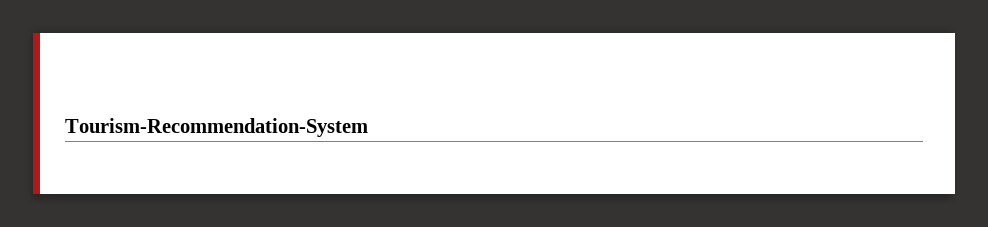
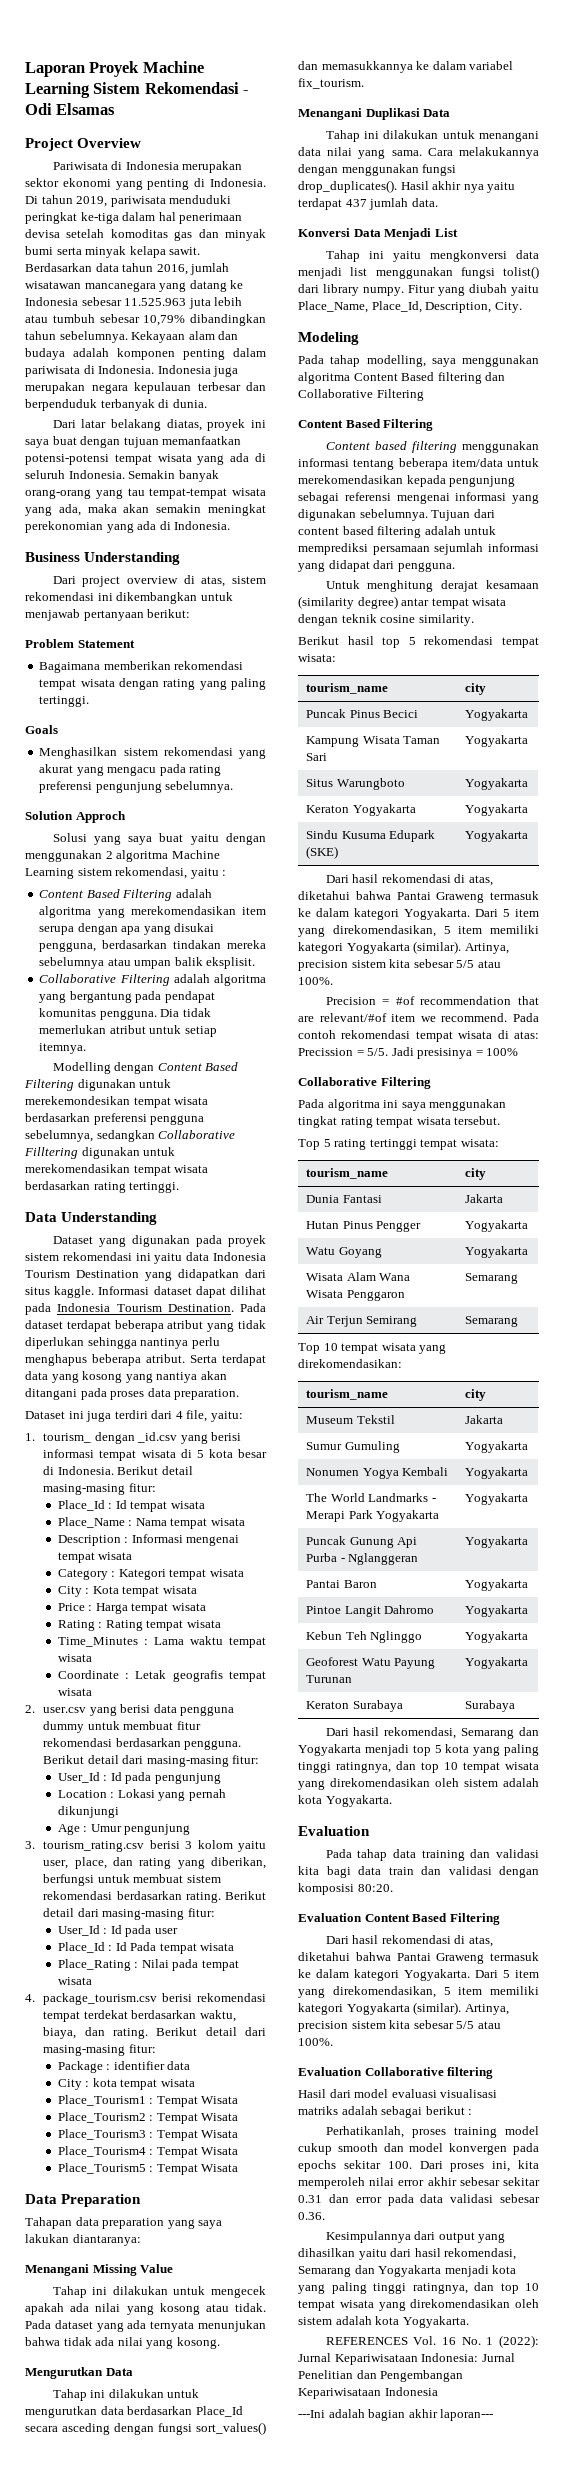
[65,118,368,137] Tourism-Recommendation-System -> [25,61,204,77] [25,82,250,98] [25,103,116,115] [25,138,142,151] [52,161,243,173] [25,178,266,190] [25,195,232,207] [25,212,243,224] [25,229,266,241] [25,246,201,258] [25,263,230,275] [25,280,244,292] [25,297,243,309] [25,314,266,326] [25,331,239,343] [25,348,266,360] [25,365,239,377] [25,382,266,394] [25,399,207,411] [52,419,266,431] [25,436,242,448] [25,453,266,465] [25,470,219,482] [25,488,266,499] [25,504,266,516] [25,521,231,533] [25,552,181,565] [52,575,266,587] [25,592,233,604] [25,609,191,621] [25,639,135,648] [39,661,244,673] [39,678,266,690] [39,696,90,707] [25,725,58,734] [39,747,266,759] [39,764,222,776] [39,781,234,793] [25,811,126,823] [52,833,266,845] [25,850,220,862] [25,867,227,879] [39,889,212,901] [39,906,266,918] [39,923,215,935] [39,940,266,952] [39,957,256,969] [39,974,266,986] [39,991,215,1003] [39,1008,211,1020] [39,1025,217,1037] [39,1043,87,1054] [52,1062,239,1074] [24,1079,172,1091] [25,1096,209,1108] [25,1113,205,1125] [25,1130,236,1142] [24,1147,176,1159] [25,1164,209,1176] [25,1181,180,1193] [25,1212,158,1225] [52,1235,266,1247] [25,1252,266,1264] [25,1269,266,1281] [25,1286,267,1298] [25,1303,266,1315] [25,1320,266,1332] [25,1337,220,1349] [25,1354,266,1366] [25,1371,227,1383] [25,1388,240,1400] [25,1410,243,1422] [25,1432,242,1444] [43,1449,267,1461] [43,1466,193,1475] [43,1483,156,1495] [57,1500,205,1512] [57,1517,245,1529] [57,1534,240,1546] [57,1552,133,1563] [57,1569,244,1580] [57,1586,197,1597] [57,1603,206,1614] [57,1620,221,1631] [57,1636,266,1648] [57,1654,92,1662] [57,1670,266,1682] [57,1688,92,1696] [25,1704,235,1716] [43,1721,201,1733] [43,1738,242,1750] [43,1755,260,1767] [57,1772,221,1784] [57,1789,226,1801] [57,1806,119,1818] [57,1824,191,1835] [25,1840,266,1852] [43,1857,266,1869] [43,1874,221,1886] [43,1891,266,1903] [43,1908,215,1920] [57,1925,178,1937] [57,1942,235,1954] [57,1959,239,1971] [57,1977,92,1985] [25,1993,266,2005] [43,2010,236,2022] [43,2027,266,2039] [43,2044,156,2056] [57,2061,191,2073] [57,2078,195,2090] [57,2095,239,2107] [57,2112,239,2124] [57,2129,239,2141] [57,2146,239,2158] [57,2163,239,2175] [25,2194,142,2207] [25,2217,223,2229] [25,2234,141,2246] [25,2264,174,2276] [52,2286,266,2298] [25,2303,266,2315] [25,2320,266,2332] [25,2337,220,2349] [25,2367,133,2379] [52,2389,200,2401] [25,2406,243,2418] [25,2422,266,2435] [298,61,514,73] [298,78,364,89] [298,108,451,120] [325,130,539,142] [298,147,539,159] [298,164,457,176] [298,180,516,193] [298,198,438,210] [298,228,458,240] [325,250,539,262] [298,266,539,279] [298,284,539,296] [298,301,522,313] [298,332,359,345] [298,355,539,367] [298,372,506,384] [298,389,424,401] [298,419,434,431] [325,441,539,453] [298,458,539,470] [298,475,516,487] [298,492,539,504] [298,509,495,521] [298,526,497,538] [298,543,539,555] [298,560,455,572] [325,580,539,592] [298,596,507,609] [298,614,474,626] [298,636,539,648] [298,654,336,662] [306,683,389,694] [465,683,487,695] [306,709,419,718] [465,709,529,721] [306,736,441,747] [306,753,328,761] [465,735,529,747] [306,778,405,790] [465,778,529,790] [306,804,416,816] [465,804,529,816] [306,830,436,842] [306,846,339,859] [465,830,529,842] [325,874,493,886] [298,891,539,903] [298,908,539,920] [298,925,539,937] [298,941,509,954] [298,959,501,971] [298,977,333,985] [325,996,539,1005] [298,1013,539,1022] [298,1030,539,1042] [298,1047,519,1059] [298,1077,431,1089] [298,1099,507,1111] [298,1116,501,1128] [298,1139,499,1150] [306,1168,389,1179] [465,1168,487,1180] [306,1195,382,1203] [465,1194,504,1203] [306,1221,422,1232] [465,1220,529,1232] [306,1247,382,1258] [465,1246,529,1258] [306,1272,411,1281] [306,1290,405,1301] [465,1273,519,1284] [306,1316,418,1327] [465,1316,519,1327] [298,1343,447,1354] [298,1359,402,1368] [306,1389,389,1400] [465,1389,487,1401] [306,1415,395,1424] [465,1415,504,1424] [306,1441,400,1453] [465,1441,529,1453] [306,1467,449,1479] [465,1467,529,1479] [306,1493,436,1502] [306,1510,440,1522] [465,1493,529,1505] [306,1536,418,1548] [306,1553,419,1565] [465,1536,529,1548] [306,1580,377,1588] [465,1579,529,1591] [306,1605,435,1617] [465,1605,529,1617] [306,1631,423,1643] [465,1631,529,1643] [306,1657,436,1669] [306,1675,353,1683] [465,1657,529,1669] [306,1700,403,1712] [465,1700,516,1712] [325,1727,539,1739] [298,1744,539,1756] [298,1761,539,1773] [298,1778,539,1790] [298,1795,392,1807] [298,1826,370,1836] [325,1849,539,1861] [298,1866,539,1878] [298,1883,393,1895] [298,1913,500,1925] [325,1935,493,1947] [298,1952,539,1964] [298,1969,539,1981] [298,1986,539,1998] [298,2002,509,2015] [298,2020,501,2032] [298,2038,333,2046] [298,2067,494,2079] [298,2089,498,2098] [298,2106,473,2118] [325,2126,539,2138] [298,2143,539,2155] [298,2160,539,2172] [298,2177,540,2189] [298,2194,540,2206] [298,2212,325,2220] [325,2231,506,2243] [298,2248,517,2260] [298,2265,517,2277] [298,2282,539,2294] [298,2299,539,2311] [298,2316,469,2328] [325,2335,539,2348] [298,2353,515,2365] [298,2370,464,2382] [298,2387,438,2399] [298,2409,494,2421] Laporan Proyek Machine Learning Sistem Rekomendasi - Odi Elsamas // Project Overview // Pariwisata di Indonesia merupakan sektor ekonomi yang penting di Indonesia. Di tahun 2019, pariwisata menduduki peringkat ke-tiga dalam hal penerimaan devisa setelah komoditas gas dan minyak bumi serta minyak kelapa sawit. Berdasarkan data tahun 2016, jumlah wisatawan mancanegara yang datang ke Indonesia sebesar 11.525.963 juta lebih atau tumbuh sebesar 10,79% dibandingkan tahun sebelumnya. Kekayaan alam dan budaya adalah komponen penting dalam pariwisata di Indonesia. Indonesia juga merupakan negara kepulauan terbesar dan berpenduduk terbanyak di dunia. // Dari latar belakang diatas, proyek ini saya buat dengan tujuan memanfaatkan potensi-potensi tempat wisata yang ada di seluruh Indonesia. Semakin banyak orang-orang yang tau tempat-tempat wisata yang ada, maka akan semakin meningkat perekonomian yang ada di Indonesia. // Business Understanding // Dari project overview di atas, sistem rekomendasi ini dikembangkan untuk menjawab pertanyaan berikut: // Problem Statement // Bagaimana memberikan rekomendasi tempat wisata dengan rating yang paling tertinggi. // Goals // Menghasilkan sistem rekomendasi yang akurat yang mengacu pada rating preferensi pengunjung sebelumnya. // Solution Approch // Solusi yang saya buat yaitu dengan menggunakan 2 algoritma Machine Learning sistem rekomendasi, yaitu : // Content Based Filtering adalah algoritma yang merekomendasikan item serupa dengan apa yang disukai pengguna, berdasarkan tindakan mereka sebelumnya atau umpan balik eksplisit. // Collaborative Filtering adalah algoritma yang bergantung pada pendapat komunitas pengguna. Dia tidak memerlukan atribut untuk setiap itemnya. // Modelling dengan Content Based Filtering digunakan untuk merekemondesikan tempat wisata berdasarkan preferensi pengguna sebelumnya, sedangkan Collaborative Filltering digunakan untuk merekomendasikan tempat wisata berdasarkan rating tertinggi. // Data Understanding // Dataset yang digunakan pada proyek sistem rekomendasi ini yaitu data Indonesia Tourism Destination yang didapatkan dari situs kaggle. Informasi dataset dapat dilihat pada Indonesia Tourism Destination. Pada dataset terdapat beberapa atribut yang tidak diperlukan sehingga nantinya perlu menghapus beberapa atribut. Serta terdapat data yang kosong yang nantiya akan ditangani pada proses data preparation. // Dataset ini juga terdiri dari 4 file, yaitu: // 1. tourism_ dengan _id.csv yang berisi informasi tempat wisata di 5 kota besar di Indonesia. Berikut detail masing-masing fitur: // Place_Id : Id tempat wisata // Place_Name : Nama tempat wisata // Description : Informasi mengenai tempat wisata // Category : Kategori tempat wisata // City : Kota tempat wisata // Price : Harga tempat wisata // Rating : Rating tempat wisata // Time_Minutes : Lama waktu tempat wisata // Coordinate : Letak geografis tempat wisata // 2. user.csv yang berisi data pengguna dummy untuk membuat fitur rekomendasi berdasarkan pengguna. Berikut detail dari masing-masing fitur: // User_Id : Id pada pengunjung // Location : Lokasi yang pernah dikunjungi // Age : Umur pengunjung // 3. tourism_rating.csv berisi 3 kolom yaitu user, place, dan rating yang diberikan, berfungsi untuk membuat sistem rekomendasi berdasarkan rating. Berikut detail dari masing-masing fitur: // User_Id : Id pada user // Place_Id : Id Pada tempat wisata // Place_Rating : Nilai pada tempat wisata // 4. package_tourism.csv berisi rekomendasi tempat terdekat berdasarkan waktu, biaya, dan rating. Berikut detail dari masing-masing fitur: // Package : identifier data // City : kota tempat wisata // Place_Tourism1 : Tempat Wisata // Place_Tourism2 : Tempat Wisata // Place_Tourism3 : Tempat Wisata // Place_Tourism4 : Tempat Wisata // Place_Tourism5 : Tempat Wisata // Data Preparation // Tahapan data preparation yang saya lakukan diantaranya: // Menangani Missing Value // Tahap ini dilakukan untuk mengecek apakah ada nilai yang kosong atau tidak. Pada dataset yang ada ternyata menunjukan bahwa tidak ada nilai yang kosong. // Mengurutkan Data // Tahap ini dilakukan untuk mengurutkan data berdasarkan Place_Id secara asceding dengan fungsi sort_values() dan memasukkannya ke dalam variabel fix_tourism. // Menangani Duplikasi Data // Tahap ini dilakukan untuk menangani data nilai yang sama. Cara melakukannya dengan menggunakan fungsi drop_duplicates(). Hasil akhir nya yaitu terdapat 437 jumlah data. // Konversi Data Menjadi List // Tahap ini yaitu mengkonversi data menjadi list menggunakan fungsi tolist() dari library numpy. Fitur yang diubah yaitu Place_Name, Place_Id, Description, City. // Modeling // Pada tahap modelling, saya menggunakan algoritma Content Based filtering dan Collaborative Filtering // Content Based Filtering // Content based filtering menggunakan informasi tentang beberapa item/data untuk merekomendasikan kepada pengunjung sebagai referensi mengenai informasi yang digunakan sebelumnya. Tujuan dari content based filtering adalah untuk memprediksi persamaan sejumlah informasi yang didapat dari pengguna. // Untuk menghitung derajat kesamaan (similarity degree) antar tempat wisata dengan teknik cosine similarity. // Berikut hasil top 5 rekomendasi tempat wisata: // tourism_name | city // Puncak Pinus Becici | Yogyakarta // Kampung Wisata Taman Sari | Yogyakarta // Situs Warungboto | Yogyakarta // Keraton Yogyakarta | Yogyakarta // Sindu Kusuma Edupark (SKE) | Yogyakarta // Dari hasil rekomendasi di atas, diketahui bahwa Pantai Graweng termasuk ke dalam kategori Yogyakarta. Dari 5 item yang direkomendasikan, 5 item memiliki kategori Yogyakarta (similar). Artinya, precision sistem kita sebesar 5/5 atau 100%. // Precision = #of recommendation that are relevant/#of item we recommend. Pada contoh rekomendasi tempat wisata di atas: Precission = 5/5. Jadi presisinya = 100% // Collaborative Filtering // Pada algoritma ini saya menggunakan tingkat rating tempat wisata tersebut. // Top 5 rating tertinggi tempat wisata: // tourism_name | city // Dunia Fantasi | Jakarta // Hutan Pinus Pengger | Yogyakarta // Watu Goyang | Yogyakarta // Wisata Alam Wana Wisata Penggaron | Semarang // Air Terjun Semirang | Semarang // Top 10 tempat wisata yang direkomendasikan: // tourism_name | city // Museum Tekstil | Jakarta // Sumur Gumuling | Yogyakarta // Nonumen Yogya Kembali | Yogyakarta // The World Landmarks - Merapi Park Yogyakarta | Yogyakarta // Puncak Gunung Api Purba - Nglanggeran | Yogyakarta // Pantai Baron | Yogyakarta // Pintoe Langit Dahromo | Yogyakarta // Kebun Teh Nglinggo | Yogyakarta // Geoforest Watu Payung Turunan | Yogyakarta // Keraton Surabaya | Surabaya // Dari hasil rekomendasi, Semarang dan Yogyakarta menjadi top 5 kota yang paling tinggi ratingnya, dan top 10 tempat wisata yang direkomendasikan oleh sistem adalah kota Yogyakarta. // Evaluation // Pada tahap data training dan validasi kita bagi data train dan validasi dengan komposisi 80:20. // Evaluation Content Based Filtering // Dari hasil rekomendasi di atas, diketahui bahwa Pantai Graweng termasuk ke dalam kategori Yogyakarta. Dari 5 item yang direkomendasikan, 5 item memiliki kategori Yogyakarta (similar). Artinya, precision sistem kita sebesar 5/5 atau 100%. // Evaluation Collaborative filtering // Hasil dari model evaluasi visualisasi matriks adalah sebagai berikut : // Perhatikanlah, proses training model cukup smooth dan model konvergen pada epochs sekitar 100. Dari proses ini, kita memperoleh nilai error akhir sebesar sekitar 0.31 dan error pada data validasi sebesar 0.36. // Kesimpulannya dari output yang dihasilkan yaitu dari hasil rekomendasi, Semarang dan Yogyakarta menjadi kota yang paling tinggi ratingnya, dan top 10 tempat wisata yang direkomendasikan oleh sistem adalah kota Yogyakarta. // REFERENCES Vol. 16 No. 1 (2022): Jurnal Kepariwisataan Indonesia: Jurnal Penelitian dan Pengembangan Kepariwisataan Indonesia // ---Ini adalah bagian akhir laporan---

